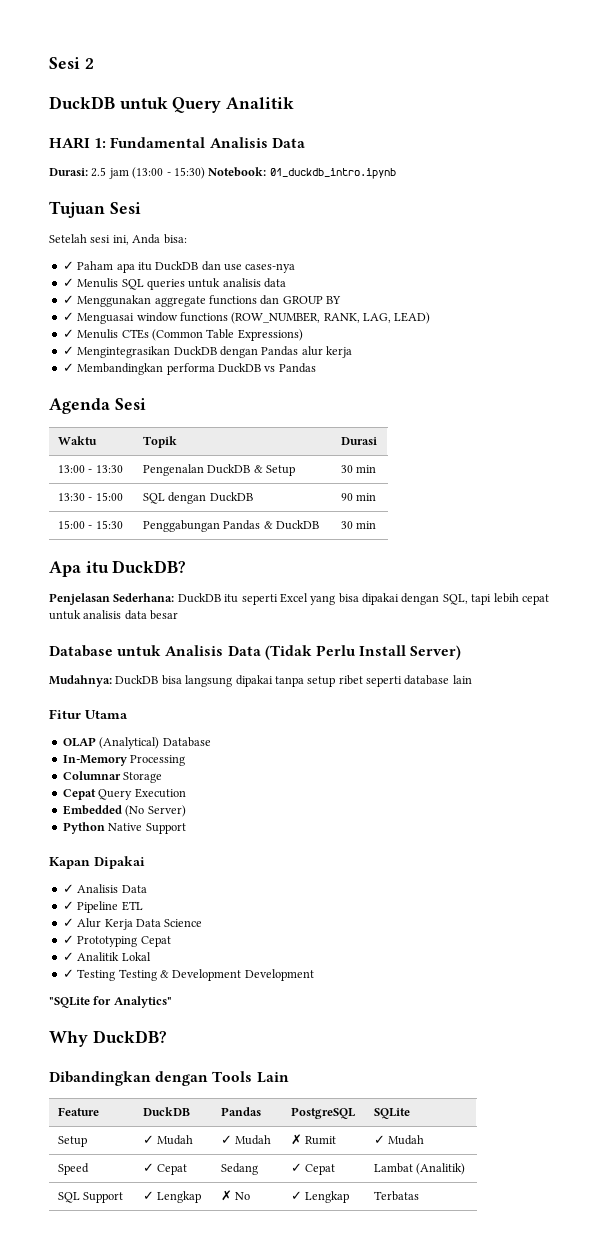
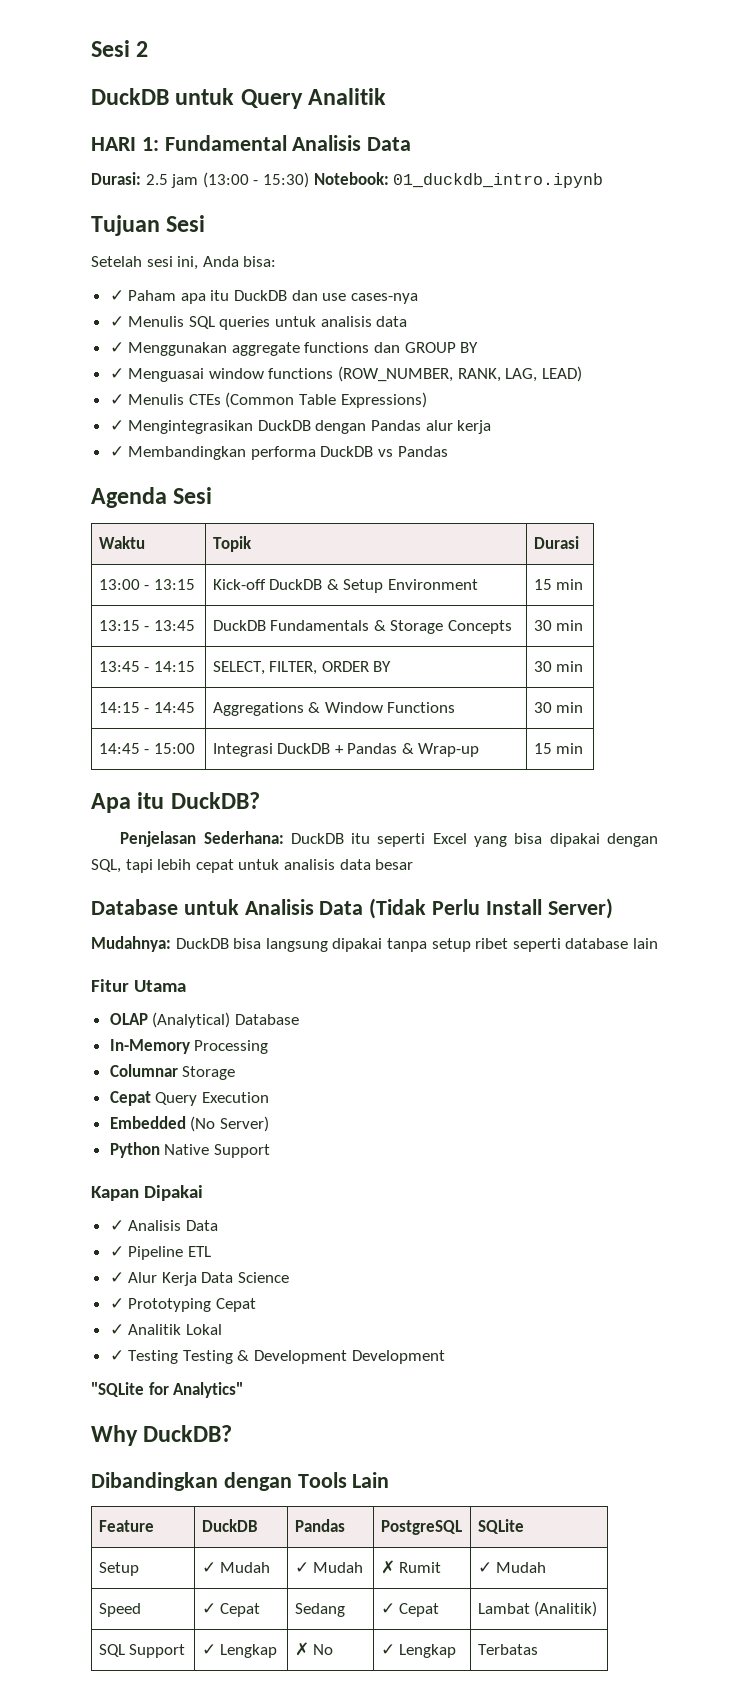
[95,465,123,473] [142,464,204,476] 13:30 | Pengenalan -> [153,579,195,590] [212,579,266,590] 13:15 | Kick-off
[340,465,377,473] [57,493,85,501] | 30 min // 13:30 -> [387,579,478,590] [533,579,584,590] [98,620,195,631] [212,620,512,634] [533,620,584,631] [98,661,195,672] [212,661,392,675] [533,661,584,672] [98,702,195,713] [212,702,456,716] [533,702,584,713] [98,743,140,754] Environment | 15 min // 13:15 - 13:45 | DuckDB Fundamentals & Storage Concepts | 30 min // 13:45 - 14:15 | SELECT, FILTER, ORDER BY | 30 min // 14:15 - 14:45 | Aggregations & Window Functions | 30 min // 14:45
[142,492,253,504] [340,493,377,501] [57,520,123,529] [142,520,319,532] [340,521,353,529] SQL dengan DuckDB | 90 min // 15:00 - 15:30 | Penggabungan Pandas & DuckDB | 30 -> [212,743,480,757] [533,743,552,754] Integrasi DuckDB + Pandas & Wrap-up | 15

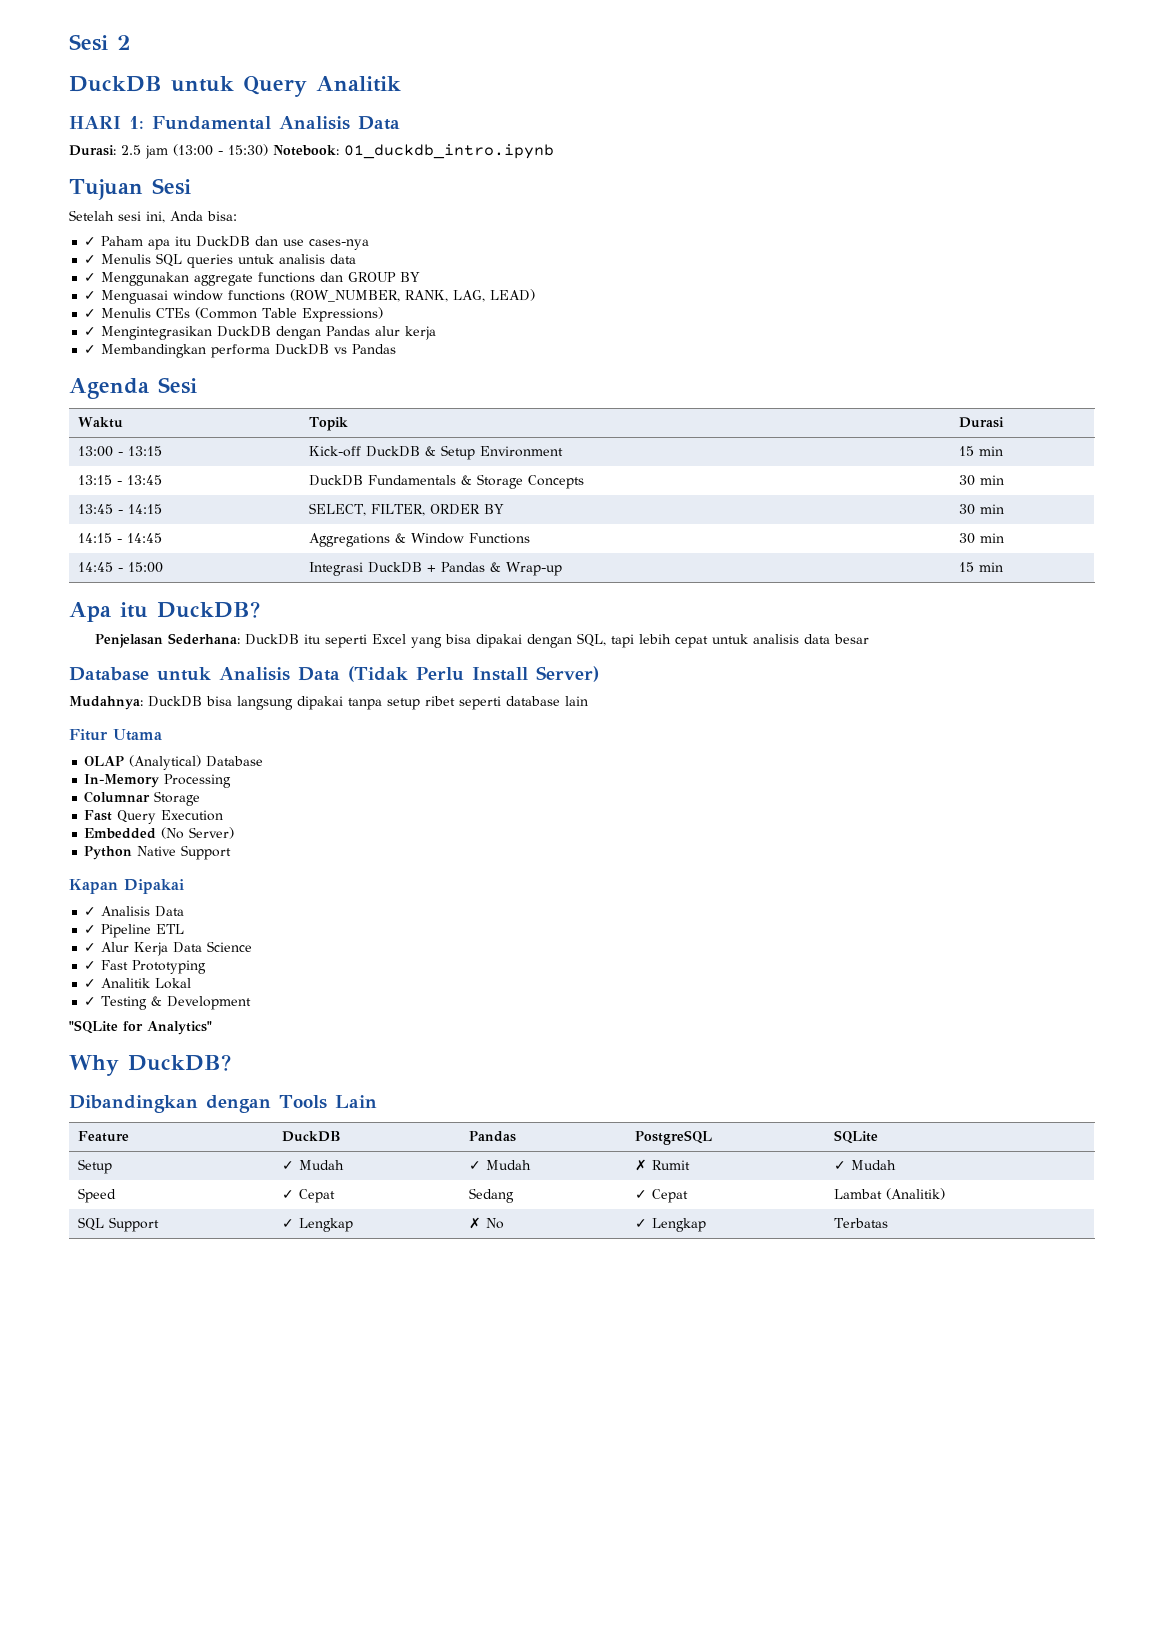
[109,1091,151,1106] Cepat -> [84,810,113,821] Fast
(124, 1303) none -> [101,960,129,970] Fast
[215,1298,256,1312] Cepat -> (207, 967) none
[182,1350,233,1364] Testing -> (148, 1003) none
[351,1350,445,1364] Development -> (252, 1003) none

